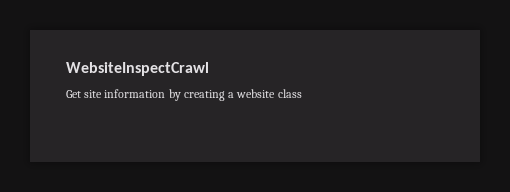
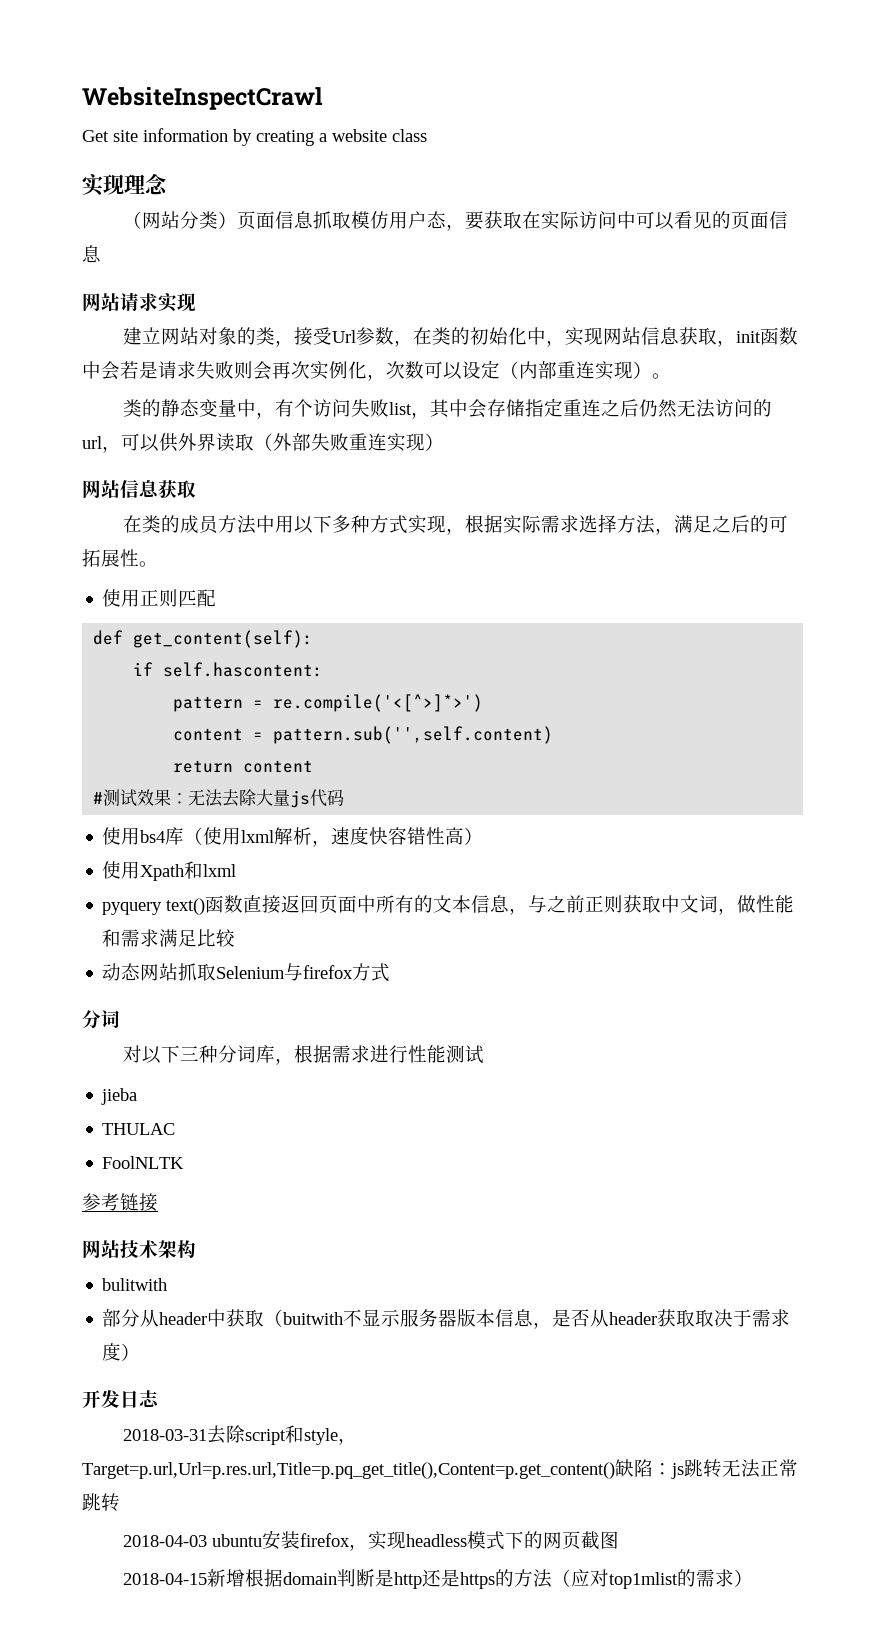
(302, 93) none -> [82,173,168,196] [122,211,788,231] [82,245,101,263] [82,292,196,312] [122,327,798,347] [82,360,671,381] [122,398,772,419] [82,433,444,453] [82,480,196,498] [122,514,788,535] [82,549,158,567] [102,589,217,607] [93,630,314,648] [133,662,324,677] [173,694,484,712] [173,726,554,744] [173,760,314,773] [93,789,345,808] [102,827,484,847] [102,861,237,881] [102,895,795,915] [102,929,236,947] [102,963,391,982] [82,1010,120,1029] [122,1045,484,1065] [101,1088,138,1105] [102,1123,176,1135] [102,1156,185,1169] [82,1193,158,1212] [82,1240,196,1258] [102,1278,168,1291] [102,1309,791,1329] [102,1343,141,1361] [82,1390,159,1408] [122,1425,357,1445] [82,1459,798,1479] [82,1493,120,1512] [122,1530,619,1551] [122,1569,753,1589] // 实现理念 // （网站分类）页面信息抓取模仿用户态，要获取在实际访问中可以看见的页面信息 // 网站请求实现 // 建立网站对象的类，接受Url参数，在类的初始化中，实现网站信息获取，init函数中会若是请求失败则会再次实例化，次数可以设定（内部重连实现）。 // 类的静态变量中，有个访问失败list，其中会存储指定重连之后仍然无法访问的url，可以供外界读取（外部失败重连实现） // 网站信息获取 // 在类的成员方法中用以下多种方式实现，根据实际需求选择方法，满足之后的可拓展性。 // 使用正则匹配 // def get_content(self): // if self.hascontent: // pattern = re.compile('<[^>]*>') // content = pattern.sub('',self.content) // return content // #测试效果：无法去除大量js代码 // 使用bs4库（使用lxml解析，速度快容错性高） // 使用Xpath和lxml // pyquery text()函数直接返回页面中所有的文本信息，与之前正则获取中文词，做性能和需求满足比较 // 动态网站抓取Selenium与firefox方式 // 分词 // 对以下三种分词库，根据需求进行性能测试 // jieba // THULAC // FoolNLTK // 参考链接 // 网站技术架构 // bulitwith // 部分从header中获取（buitwith不显示服务器版本信息，是否从header获取取决于需求度） // 开发日志 // 2018-03-31去除script和style，Target=p.url,Url=p.res.url,Title=p.pq_get_title(),Content=p.get_content()缺陷：js跳转无法正常跳转 // 2018-04-03 ubuntu安装firefox，实现headless模式下的网页截图 // 2018-04-15新增根据domain判断是http还是https的方法（应对top1mlist的需求）

